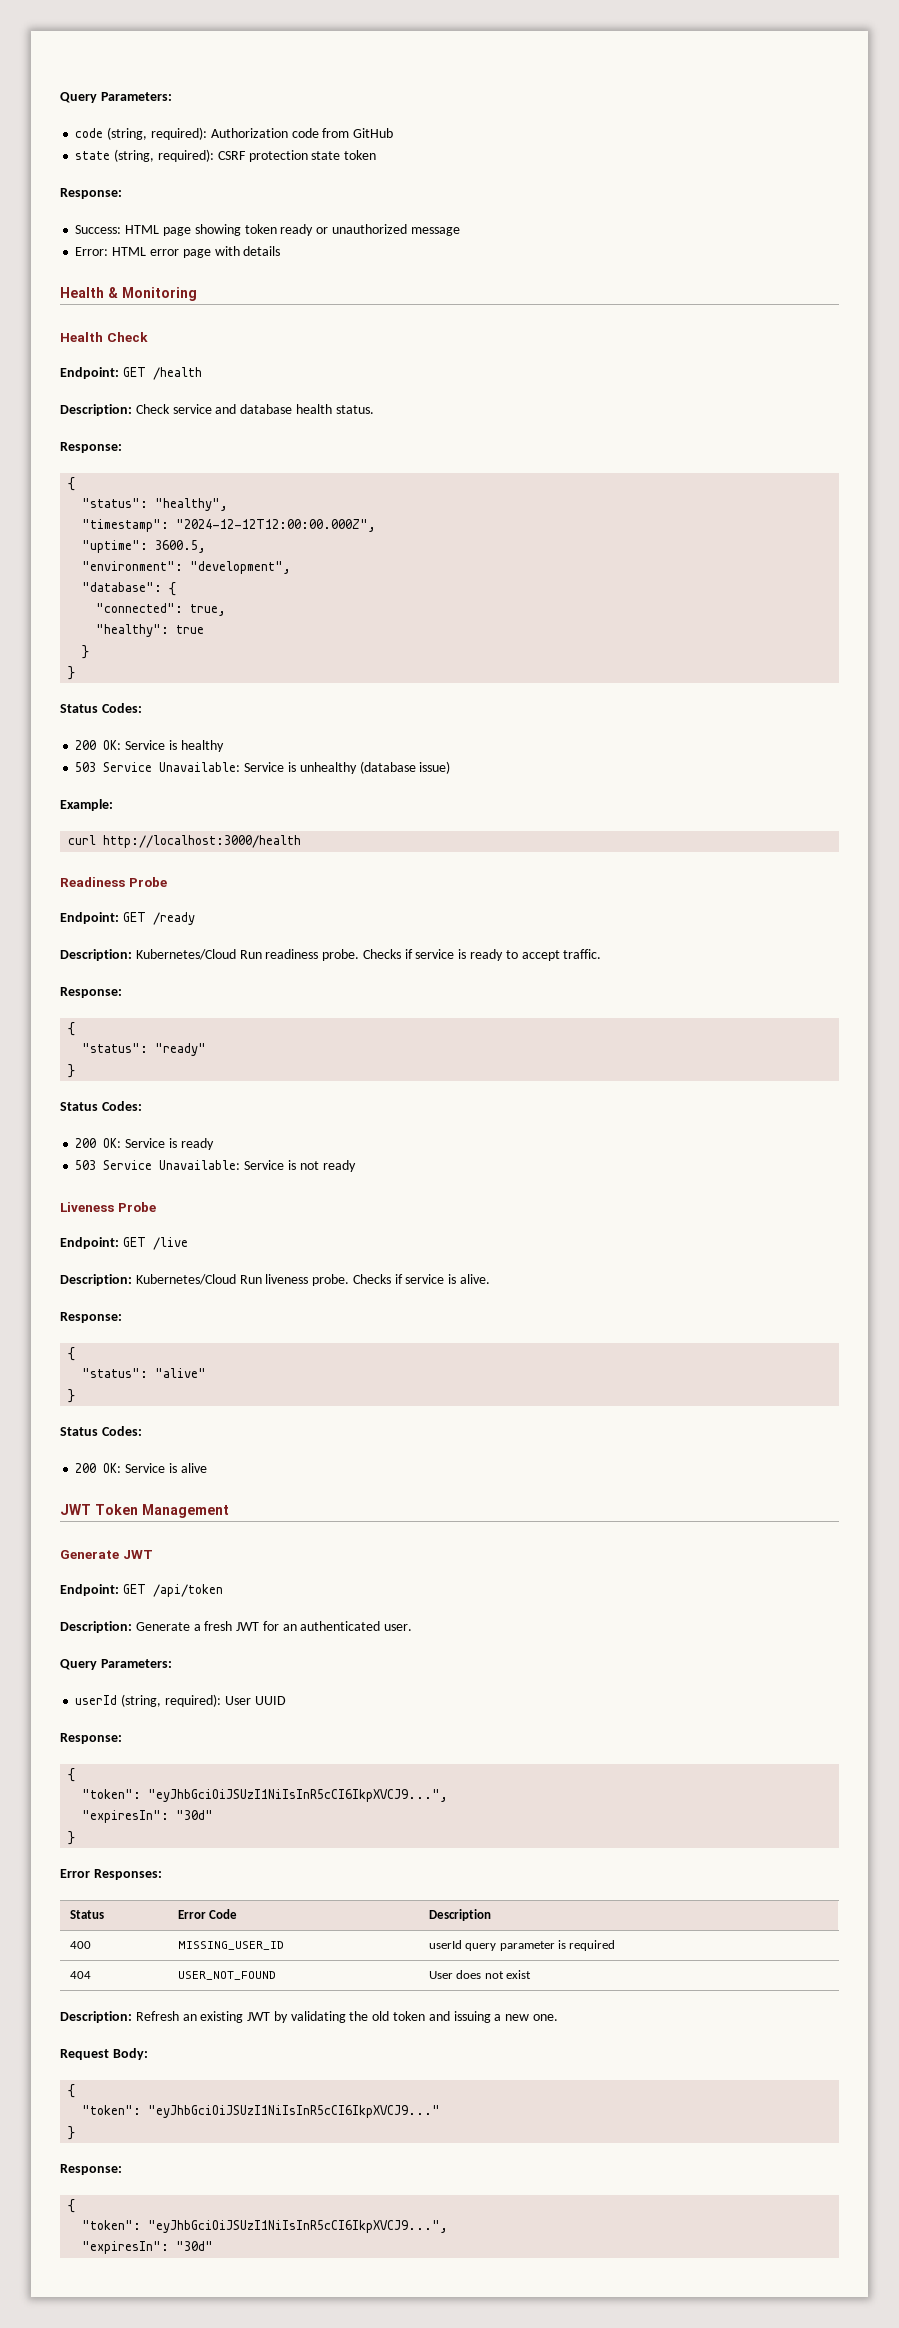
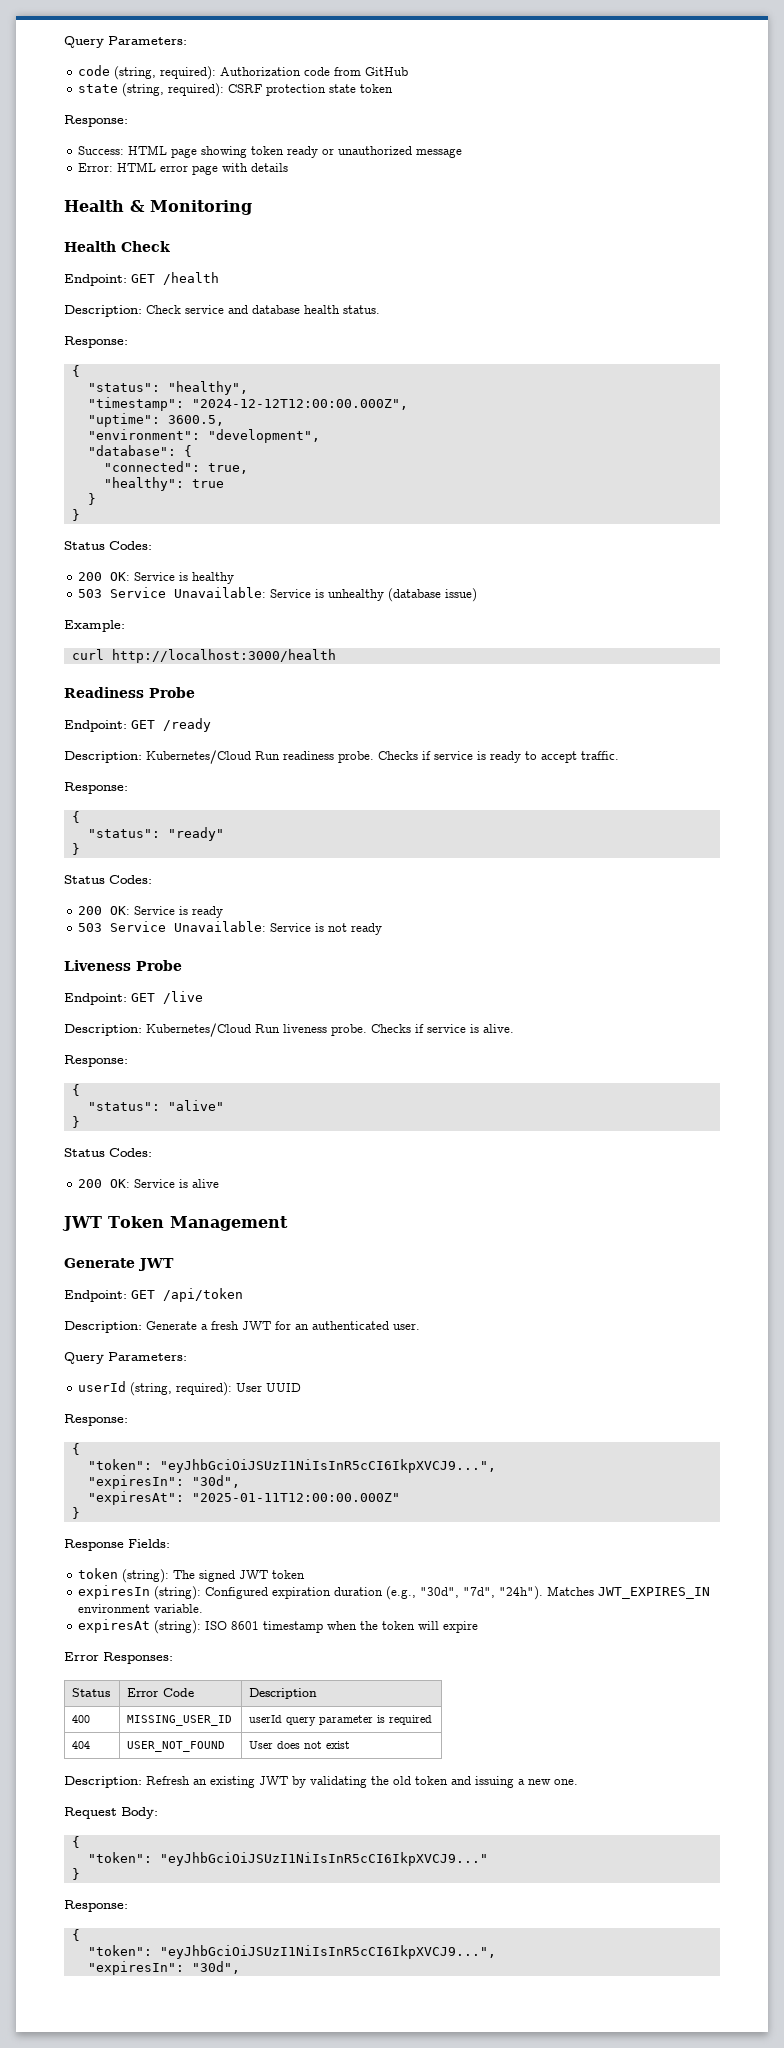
[176,1810,214,1820] [68,1831,76,1845] "30d" // } -> [191,1475,240,1488] [87,1491,400,1505] [71,1507,80,1519] [64,1539,170,1551] [78,1568,306,1583] [78,1585,711,1600] [78,1604,204,1613] [78,1619,479,1634] "30d", // "expiresAt": "2025-01-11T12:00:00.000Z" // } // Response Fields: // token (string): The signed JWT token // expiresIn (string): Configured expiration duration (e.g., "30d", "7d", "24h"). Matches JWT_EXPIRES_IN environment variable. // expiresAt (string): ISO 8601 timestamp when the token will expire
[176,2241,214,2251] "30d" -> [191,1961,240,1974] "30d",

